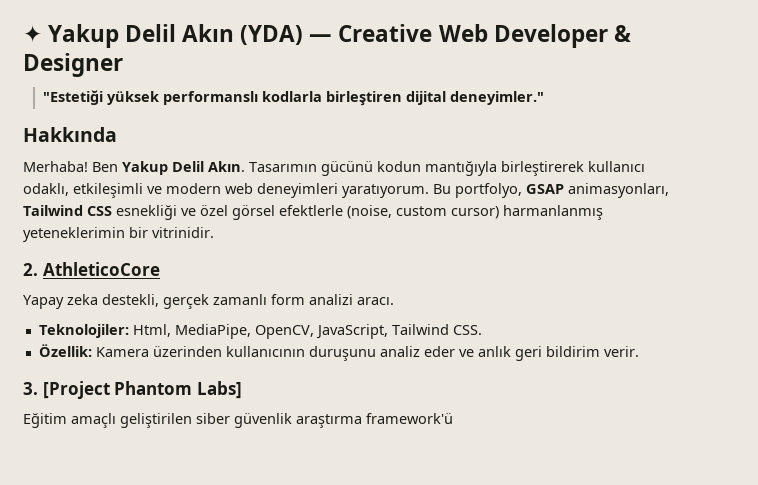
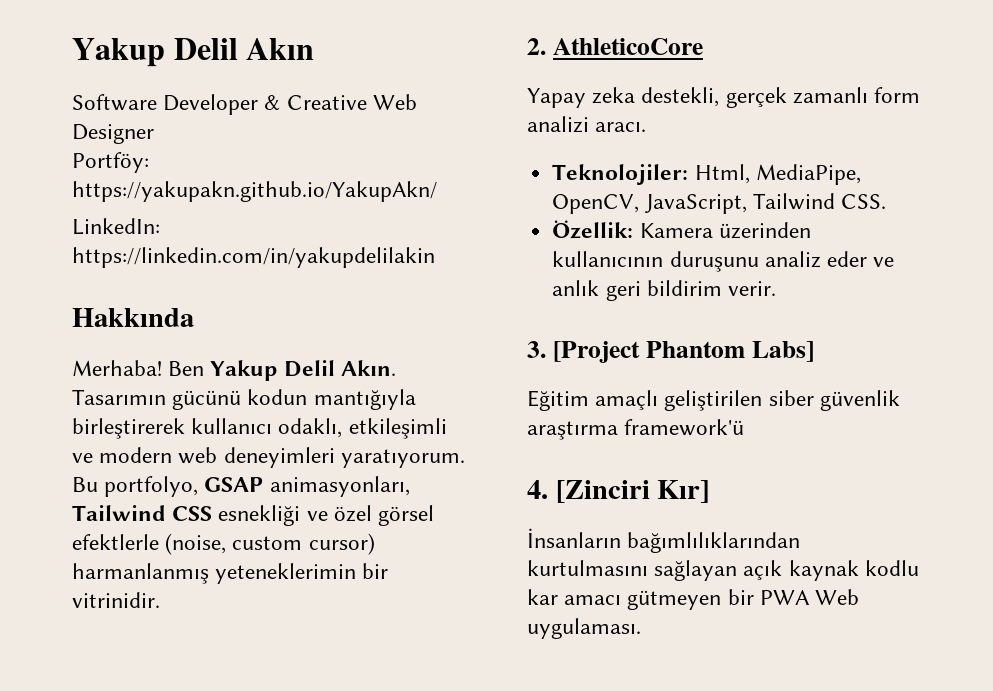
[23,24,42,43] ✦ -> (72, 52) none
[240,24,631,48] [23,53,123,77] [43,90,545,106] (YDA) — Creative Web Developer & Designer // "Estetiği yüksek performanslı kodlarla birleştiren dijital deneyimler." -> [72,94,417,115] [72,124,154,144] [72,152,149,173] [72,181,437,202] [72,218,160,235] [72,247,435,268] // Software Developer & Creative Web Designer // Portföy: https://yakupakn.github.io/YakupAkn/ // LinkedIn: https://linkedin.com/in/yakupdelilakin
(453, 418) none -> [527,480,710,503] [527,528,801,553] [527,560,919,581] [527,589,860,610] [527,618,641,639] // 4. [Zinciri Kır] // İnsanların bağımlılıklarından kurtulmasını sağlayan açık kaynak kodlu kar amacı gütmeyen bir PWA Web uygulaması.

